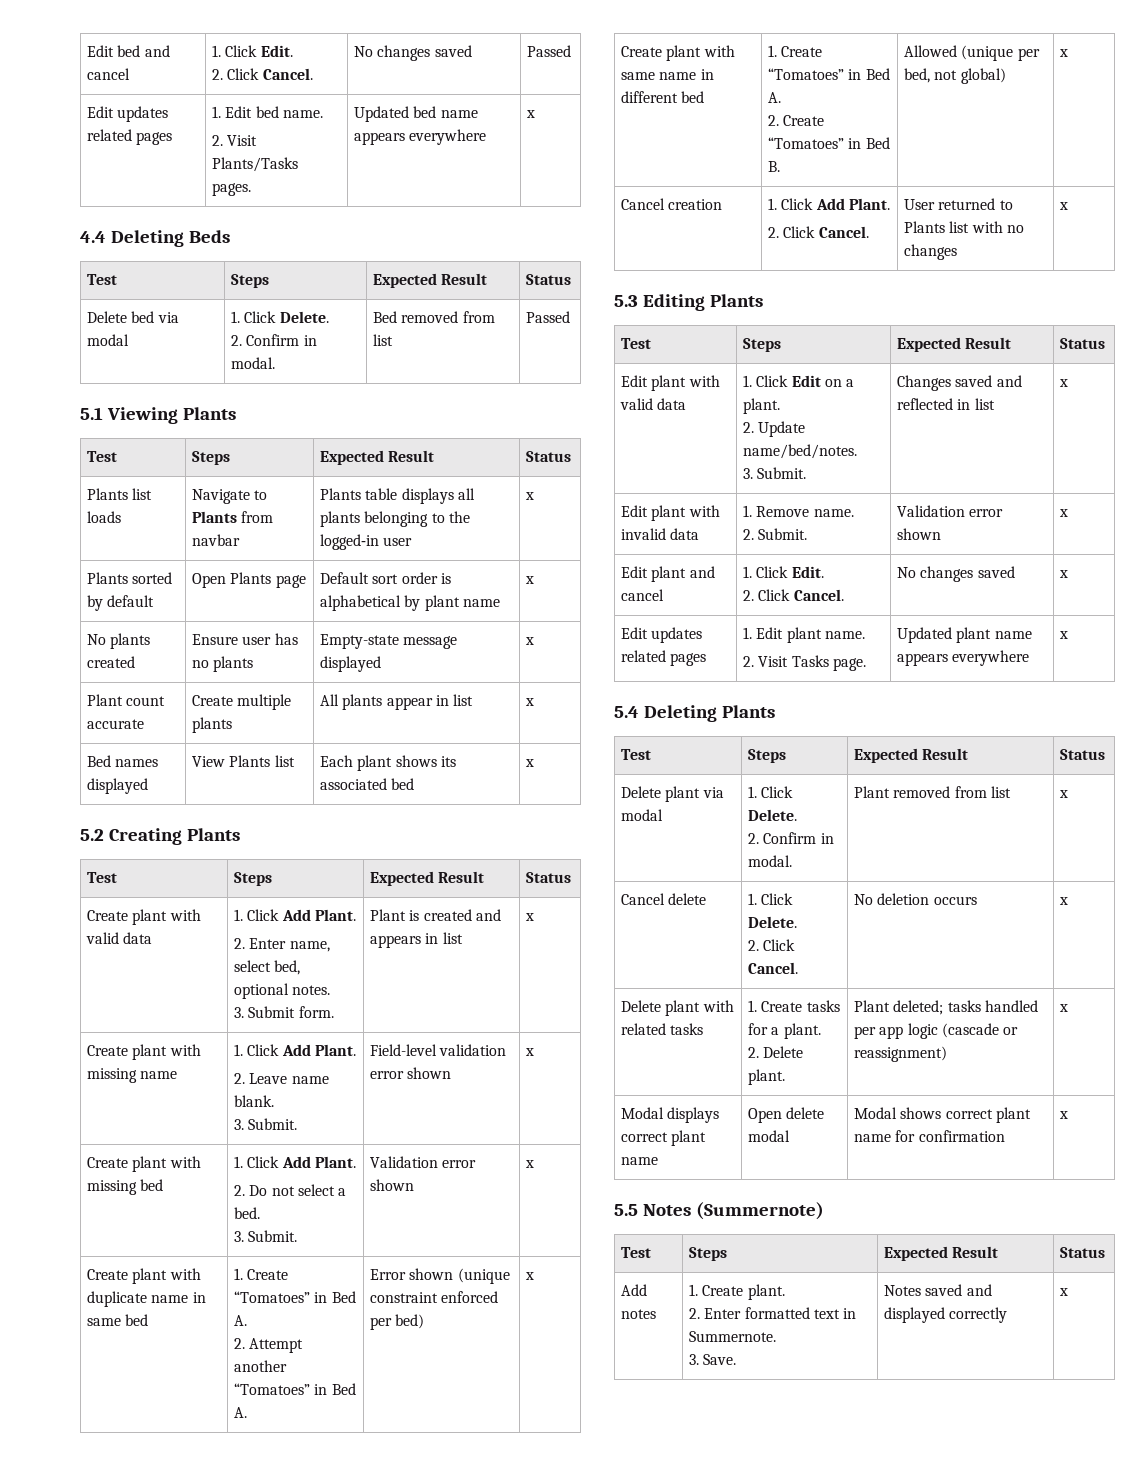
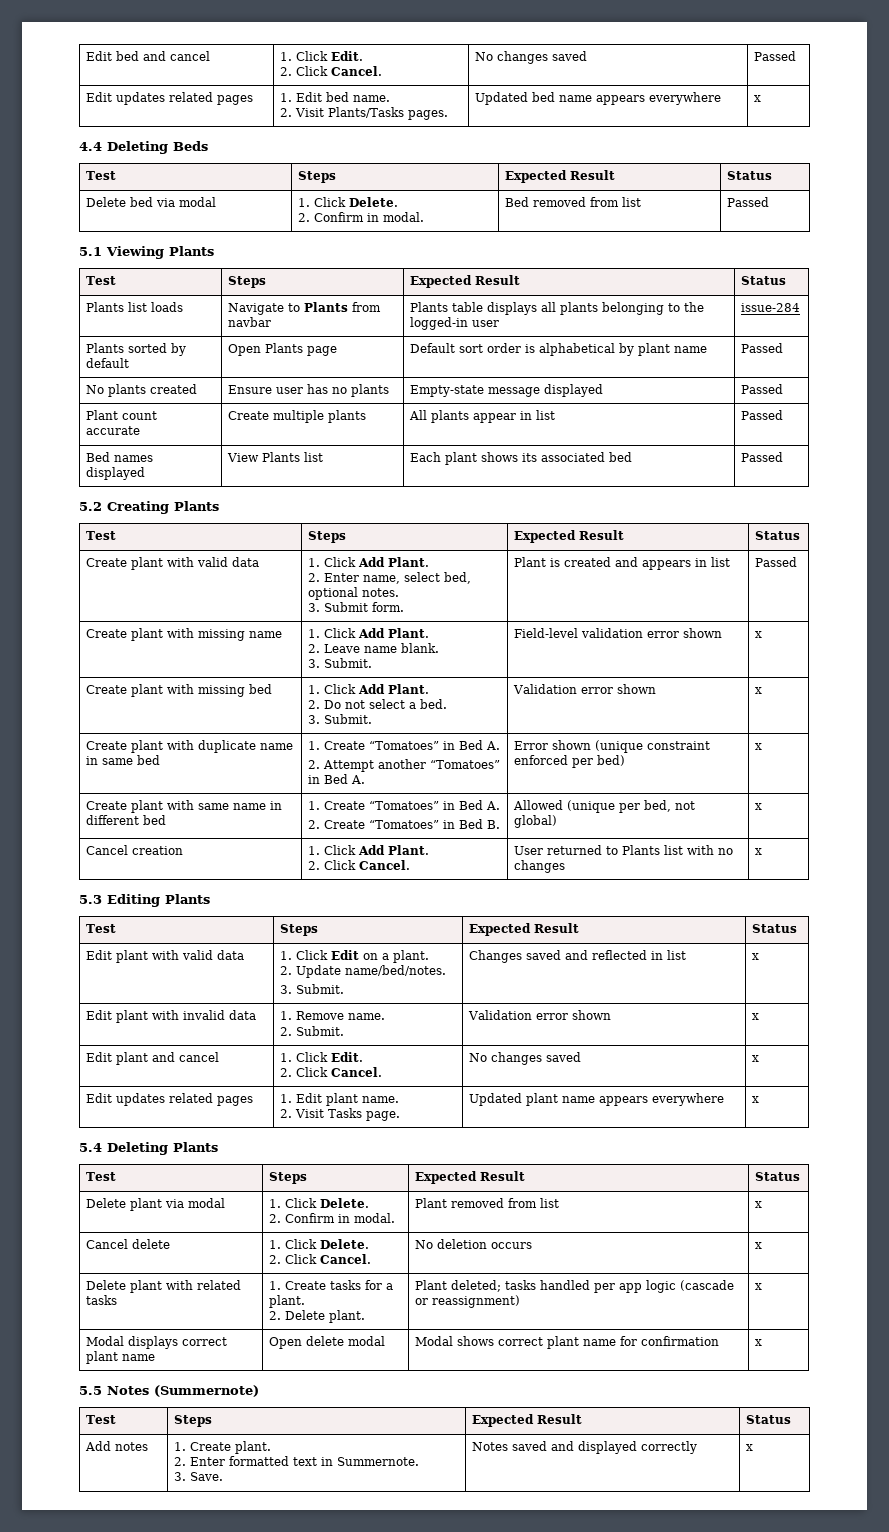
[525,492,535,500] x -> [741,303,801,312] issue-284
[525,576,535,584] x -> [741,343,784,353] Passed
[525,637,535,645] x -> [741,384,784,394] Passed
[525,698,535,706] x -> [741,410,784,420] Passed
[525,759,535,767] x -> [741,452,784,462] Passed
[525,913,535,921] x -> [755,557,798,567] Passed

